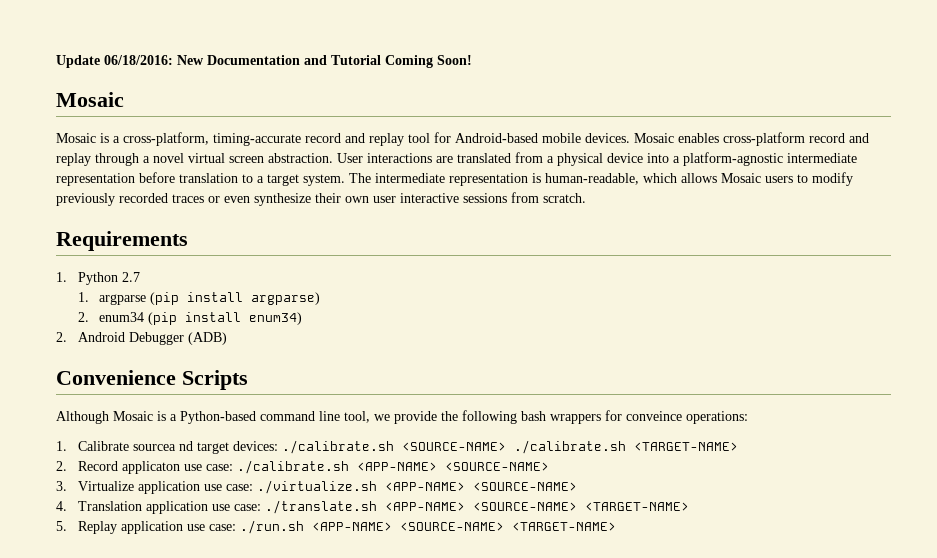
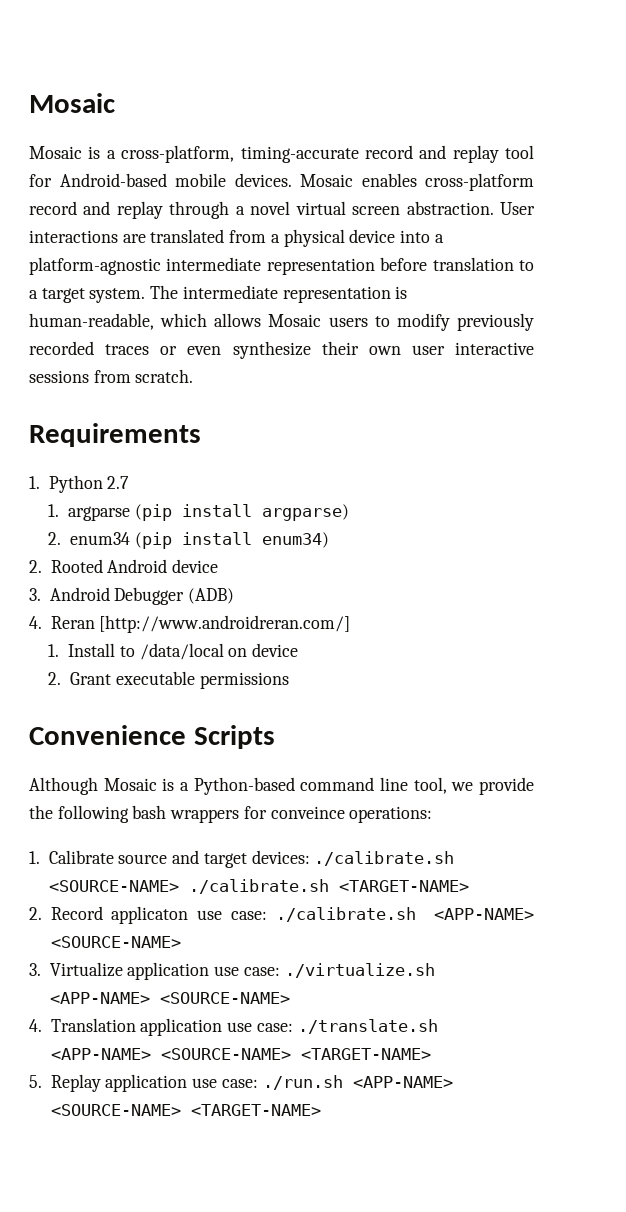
[56,55,472,68] Update 06/18/2016: New Documentation and Tutorial Coming Soon! // -> (29, 103) none
(67, 337) none -> [50,559,219,573] [29,588,41,601] Rooted Android device // 3.
(227, 338) none -> [29,615,351,633] [48,643,298,660] [48,671,289,689] // 4. Reran [http://www.androidreran.com/] // 1. Install to /data/local on device // 2. Grant executable permissions
[132,441,193,451] sourcea nd -> [118,850,200,864] source and

